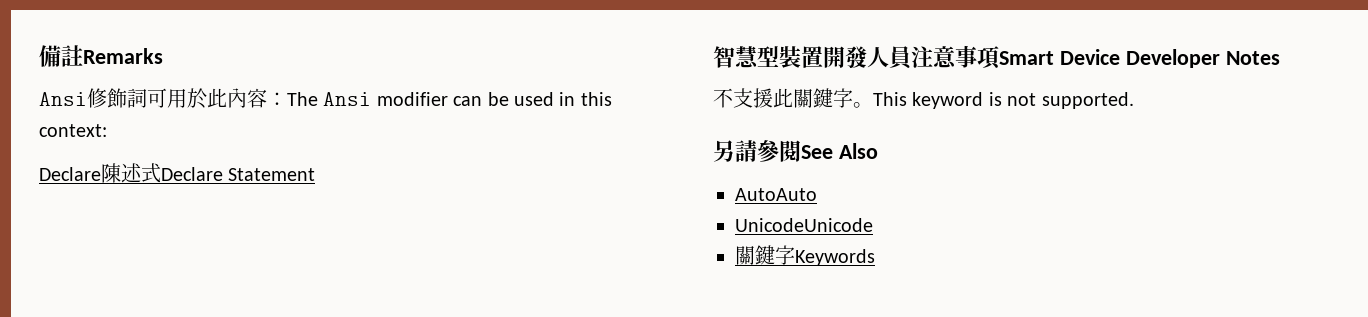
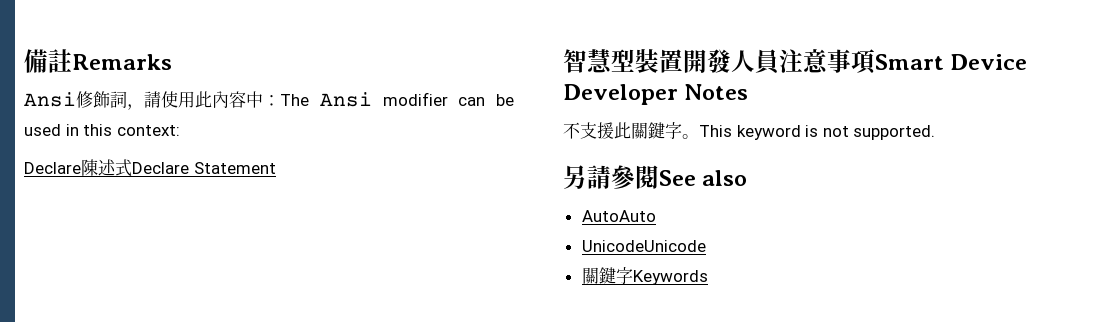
[147,88,267,109] 可用於此內容 -> [127,91,263,110] ，請使用此內容中
[838,143,878,159] Also -> [702,170,748,186] also

